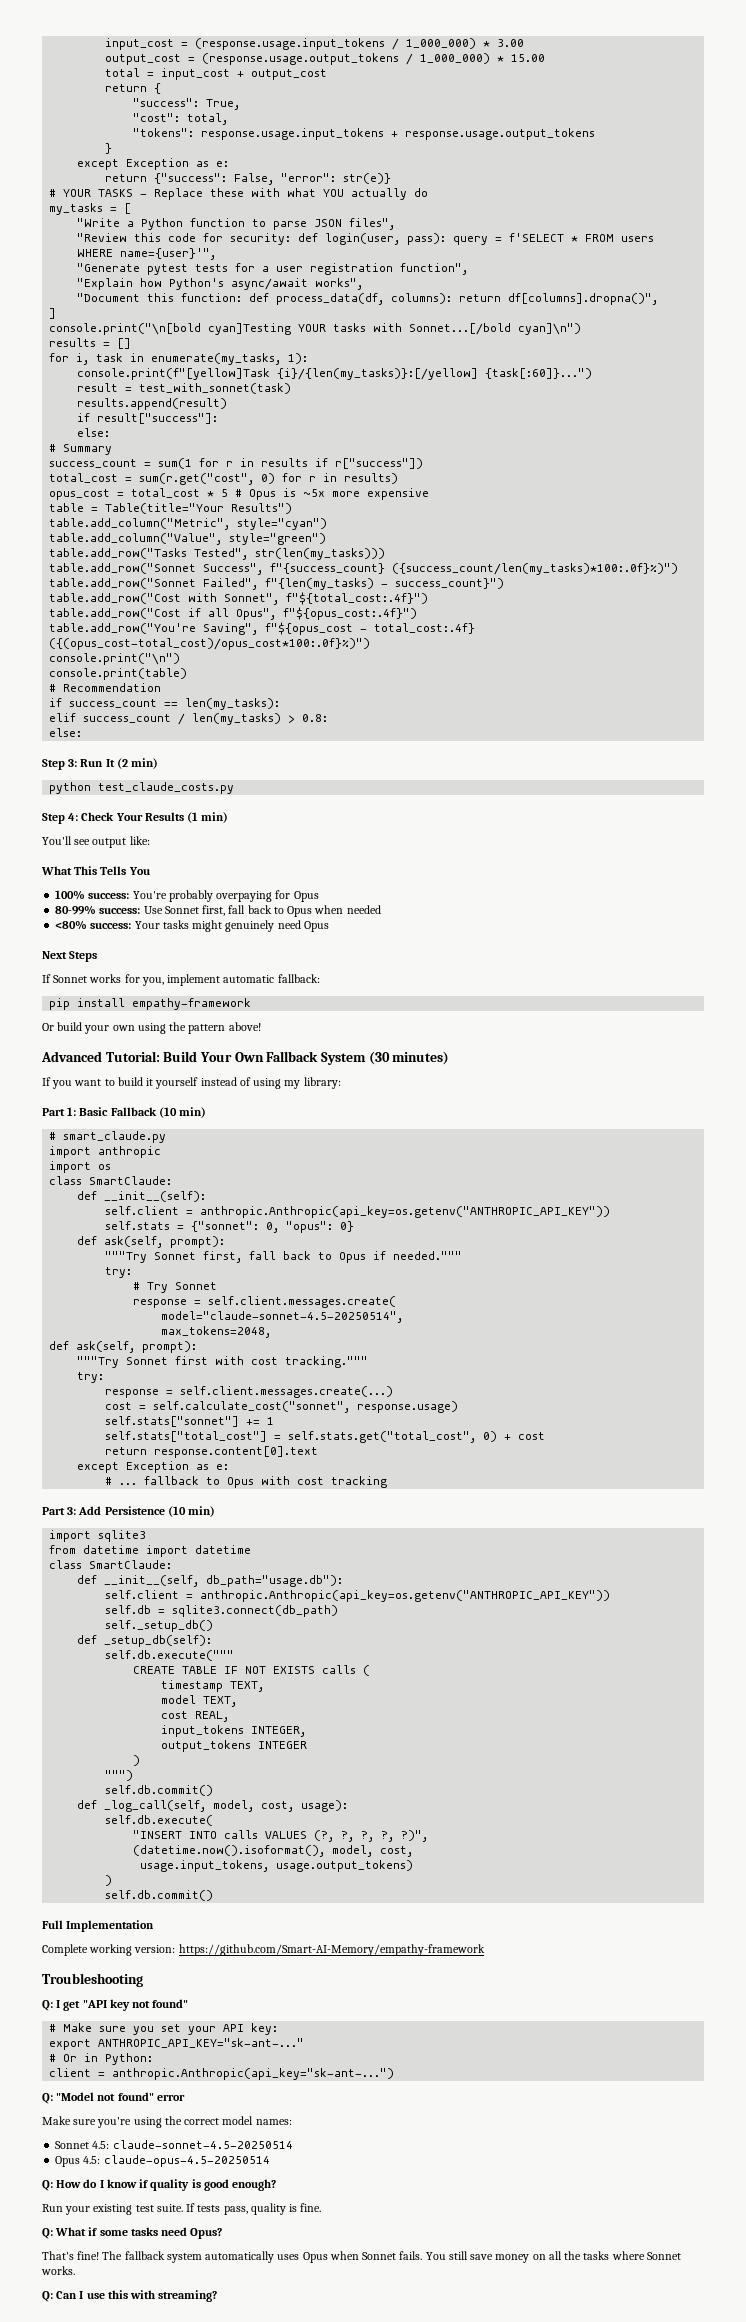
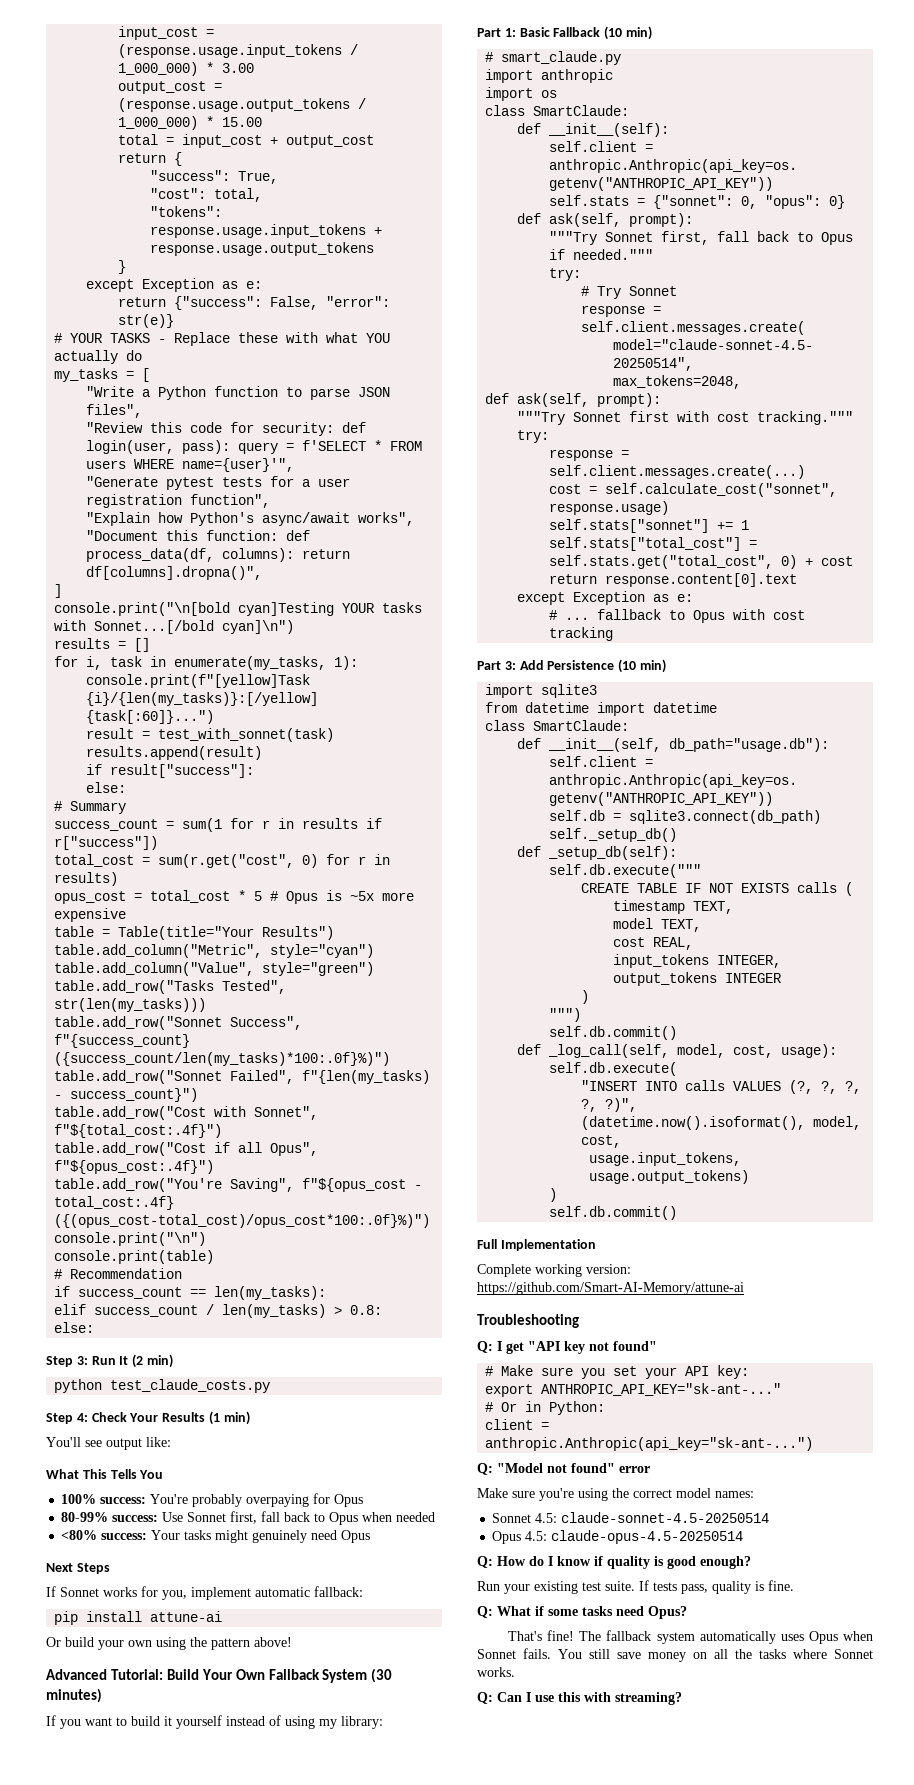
[132,998,252,1010] empathy-framework -> [150,1611,223,1622] attune-ai
[178,1944,485,1956] https://github.com/Smart-AI-Memory/empathy-framework -> [477,1282,744,1295] https://github.com/Smart-AI-Memory/attune-ai

